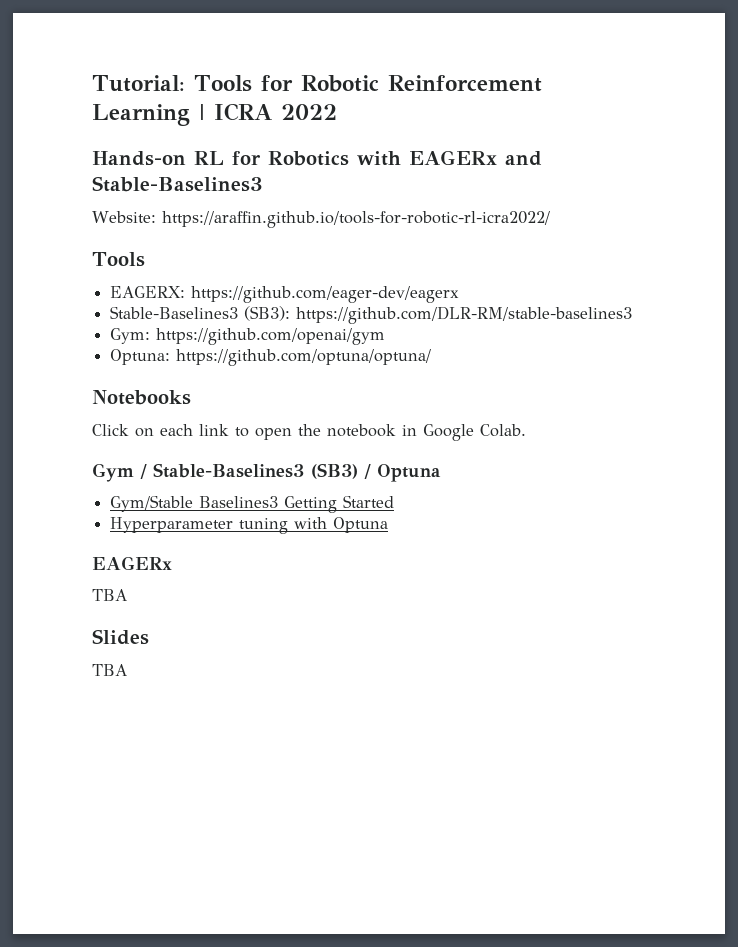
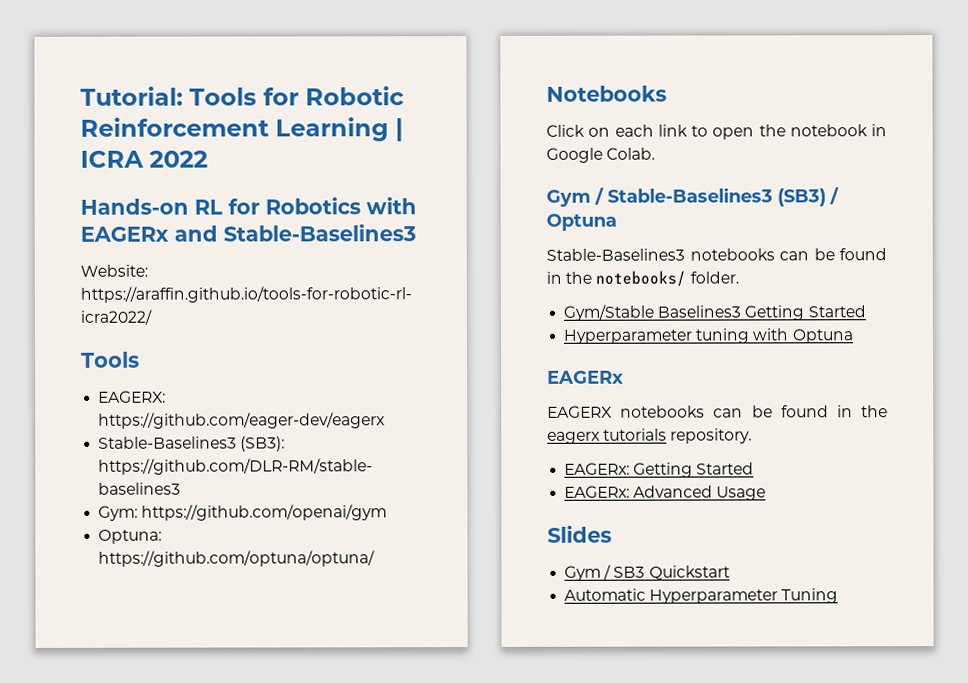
(441, 473) none -> [546,248,887,261] [546,270,739,287] // Stable-Baselines3 notebooks can be found in the notebooks/ folder.
[92,589,127,601] [92,629,149,645] [92,664,127,676] TBA // Slides // TBA -> [547,405,888,418] [547,428,753,444] [564,462,755,478] [564,485,767,501] [547,525,612,543] [564,564,730,581] [564,588,839,604] EAGERX notebooks can be found in the eagerx tutorials repository. // EAGERx: Getting Started // EAGERx: Advanced Usage // Slides // Gym / SB3 Quickstart // Automatic Hyperparameter Tuning

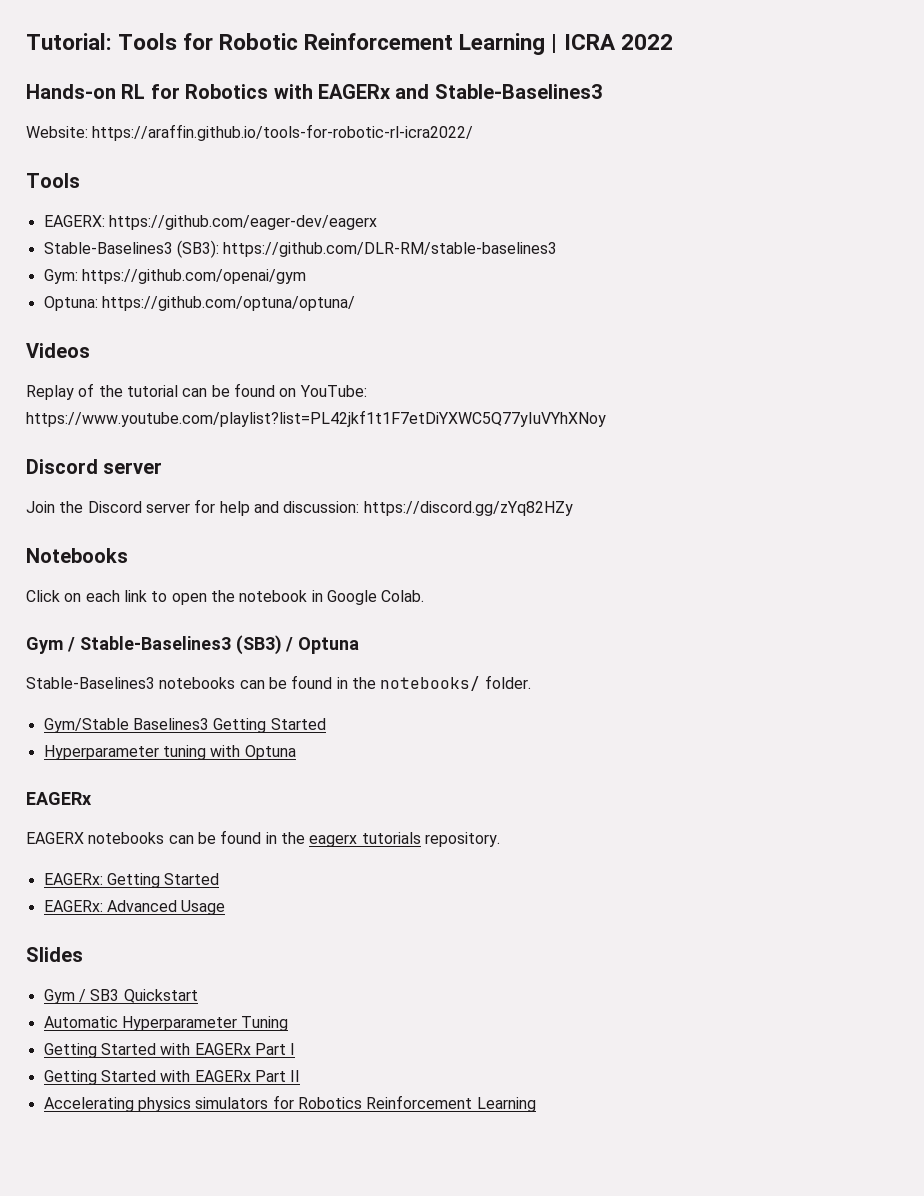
(376, 558) none -> [26,343,90,358] [26,383,367,400] [26,410,606,427] [26,459,163,474] [26,499,573,516] // Videos // Replay of the tutorial can be found on YouTube: https://www.youtube.com/playlist?list=PL42jkf1t1F7etDiYXWC5Q77yIuVYhXNoy // Discord server // Join the Discord server for help and discussion: https://discord.gg/zYq82HZy
(839, 596) none -> [43,1043,296,1058] [43,1070,301,1085] [43,1095,536,1112] // Getting Started with EAGERx Part I // Getting Started with EAGERx Part II // Accelerating physics simulators for Robotics Reinforcement Learning

